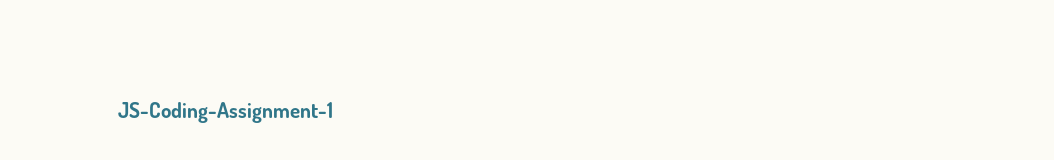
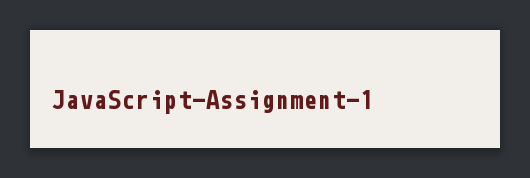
[118,102,333,123] JS-Coding-Assignment-1 -> [51,90,373,114] JavaScript-Assignment-1

